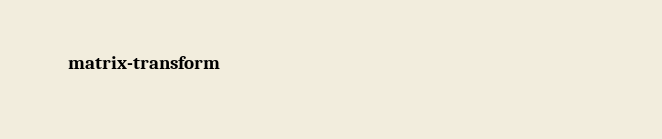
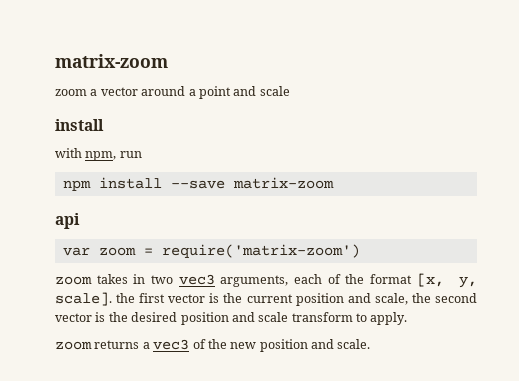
[68,56,220,69] matrix-transform -> [55,54,168,68] [55,86,290,99] [55,119,104,131] [55,148,142,161] [62,177,334,191] [55,213,80,229] [62,244,360,258] [55,273,477,288] [55,292,477,306] [55,312,408,325] [55,339,371,352] matrix-zoom // zoom a vector around a point and scale // install // with npm, run // npm install --save matrix-zoom // api // var zoom = require('matrix-zoom') // zoom takes in two vec3 arguments, each of the format [x, y, scale]. the first vector is the current position and scale, the second vector is the desired position and scale transform to apply. // zoom returns a vec3 of the new position and scale.

